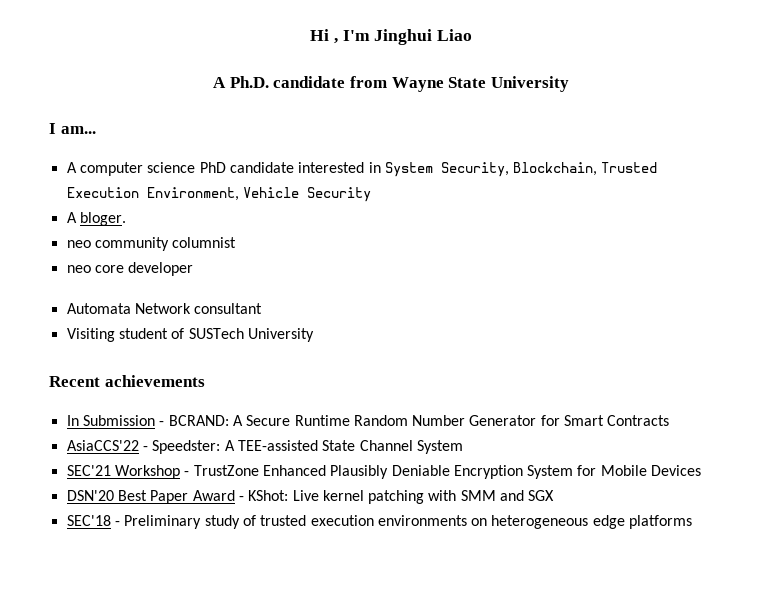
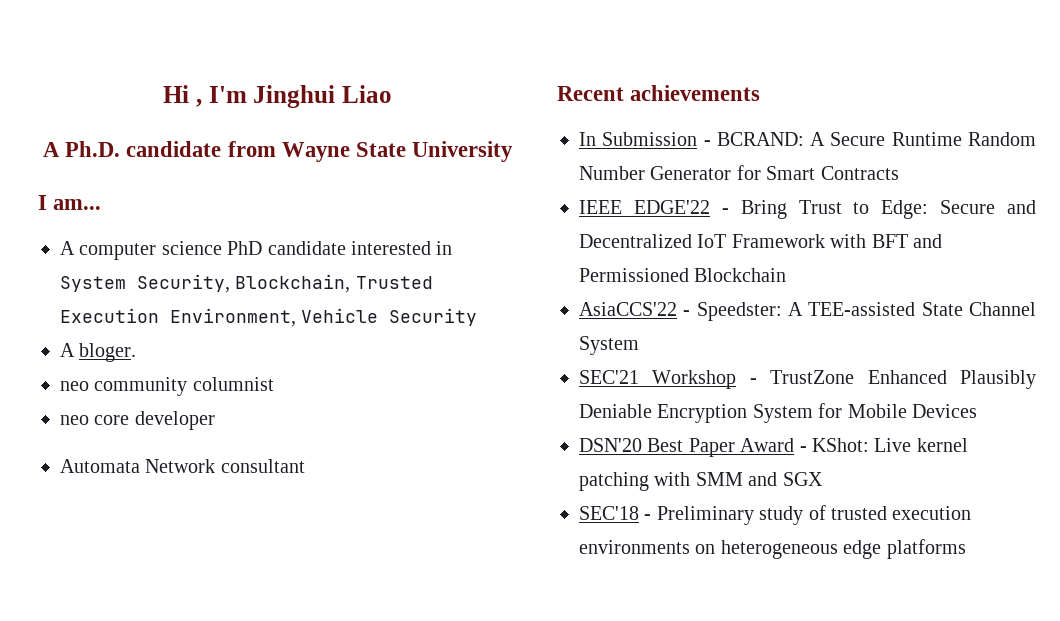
[66,328,314,342] // Visiting student of SUSTech University -> (305, 466) none
(670, 420) none -> [579,200,1036,219] [579,234,942,248] [579,268,787,282] // IEEE EDGE'22 - Bring Trust to Edge: Secure and Decentralized IoT Framework with BFT and Permissioned Blockchain

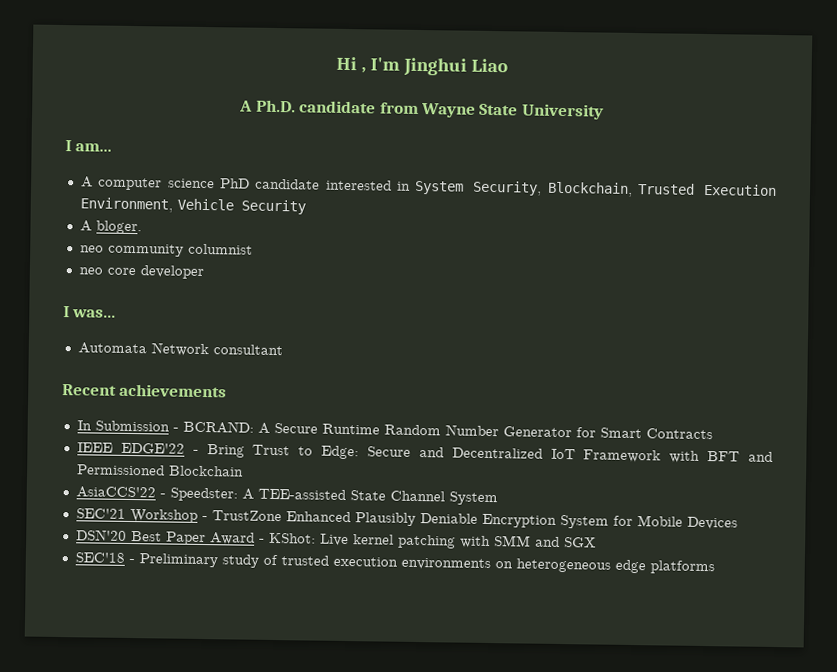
(215, 420) none -> [63,306,117,318] // I was...

